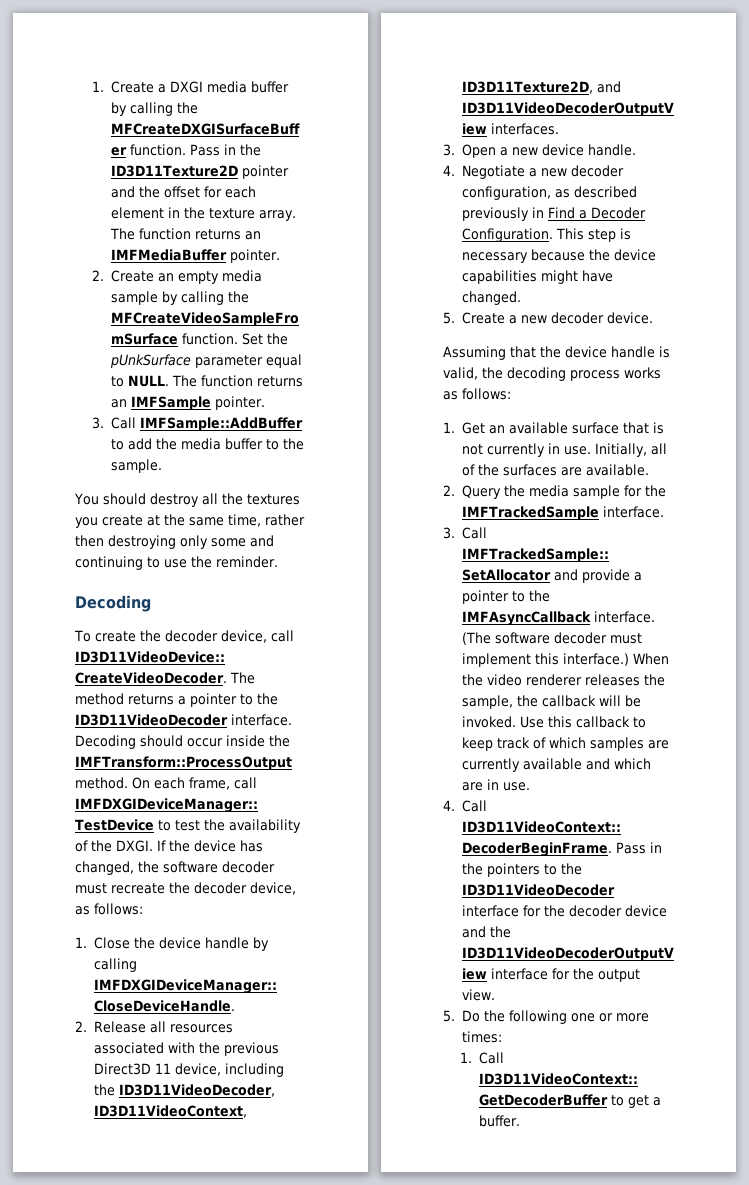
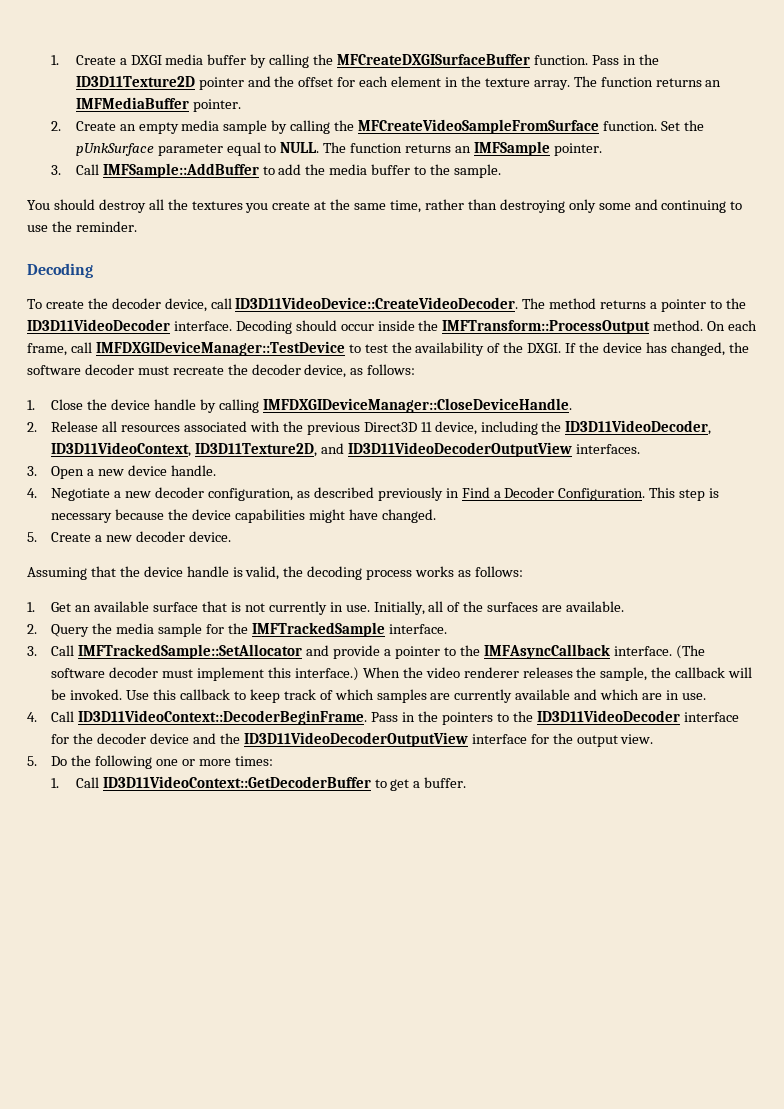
[75,535,104,547] then -> [467,199,497,210] than

